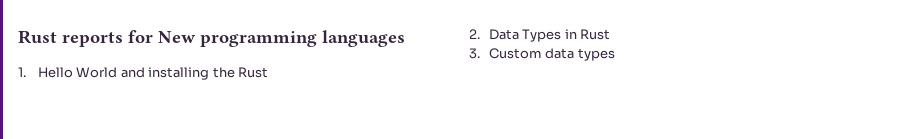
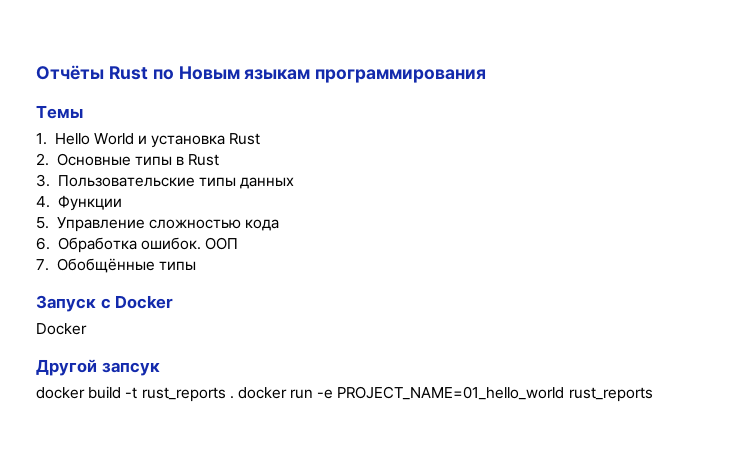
[18,30,405,47] Rust reports for New programming languages -> [36,65,487,83] [36,105,83,119] Отчёты Rust по Новым языкам программирования // Темы
[120,67,235,80] and installing the -> [138,135,226,148] и установка
[488,29,577,42] Data Types in -> [56,153,185,166] Основные типы в
[488,48,615,61] Custom data types -> [57,175,295,189] [36,195,122,211] [36,217,280,232] [36,237,239,253] [36,258,196,273] [36,295,174,312] [36,323,87,335] [36,359,160,376] [36,386,653,402] Пользовательские типы данных // 4. Функции // 5. Управление сложностью кода // 6. Обработка ошибок. ООП // 7. Обобщённые типы // Запуск с Docker // Docker // Другой запсук // docker build -t rust_reports . docker run -e PROJECT_NAME=01_hello_world rust_reports

